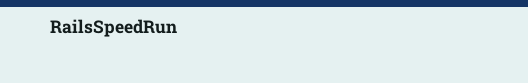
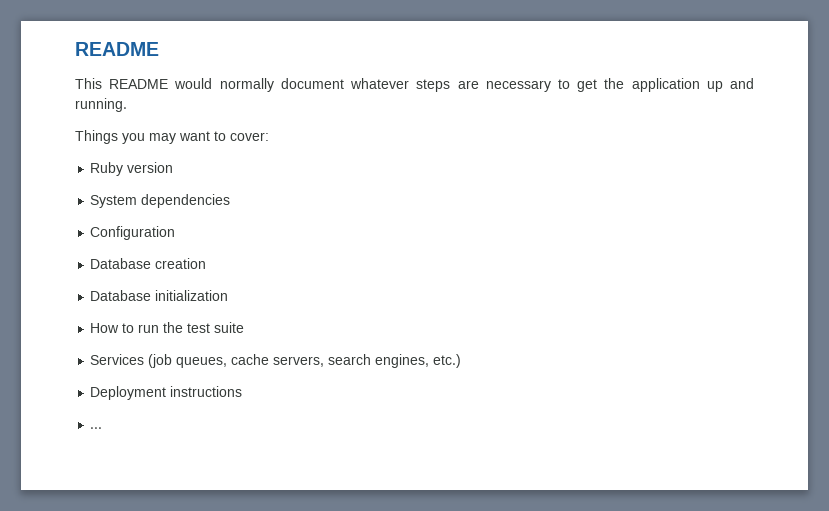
[50,19,177,37] RailsSpeedRun -> [75,42,159,56] [75,78,754,92] [75,98,127,112] [75,130,269,144] [90,162,174,176] [90,194,231,208] [90,226,176,240] [90,258,207,269] [90,290,229,301] [90,322,245,333] [90,354,462,368] [90,386,243,400] [90,427,103,429] README // This README would normally document whatever steps are necessary to get the application up and running. // Things you may want to cover: // Ruby version // System dependencies // Configuration // Database creation // Database initialization // How to run the test suite // Services (job queues, cache servers, search engines, etc.) // Deployment instructions // ...

